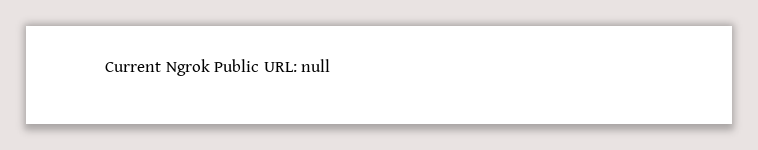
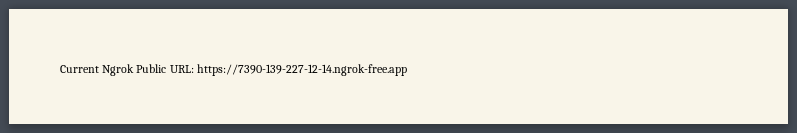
[301,59,331,72] null -> [196,64,407,76] https://7390-139-227-12-14.ngrok-free.app

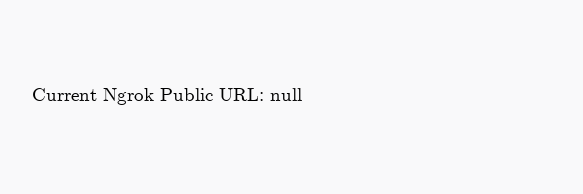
[196,64,407,76] https://7390-139-227-12-14.ngrok-free.app -> [270,88,302,101] null

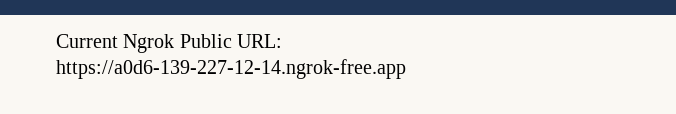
[270,88,302,101] null -> [56,59,406,79] https://a0d6-139-227-12-14.ngrok-free.app

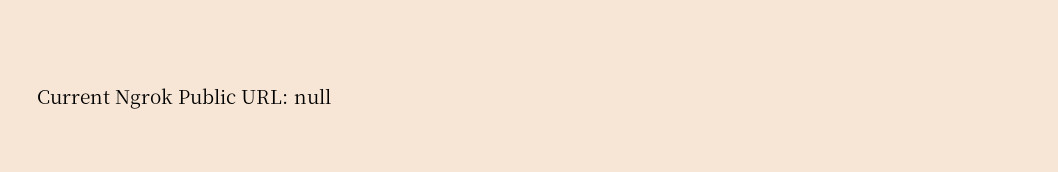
[56,59,406,79] https://a0d6-139-227-12-14.ngrok-free.app -> [293,88,331,104] null

